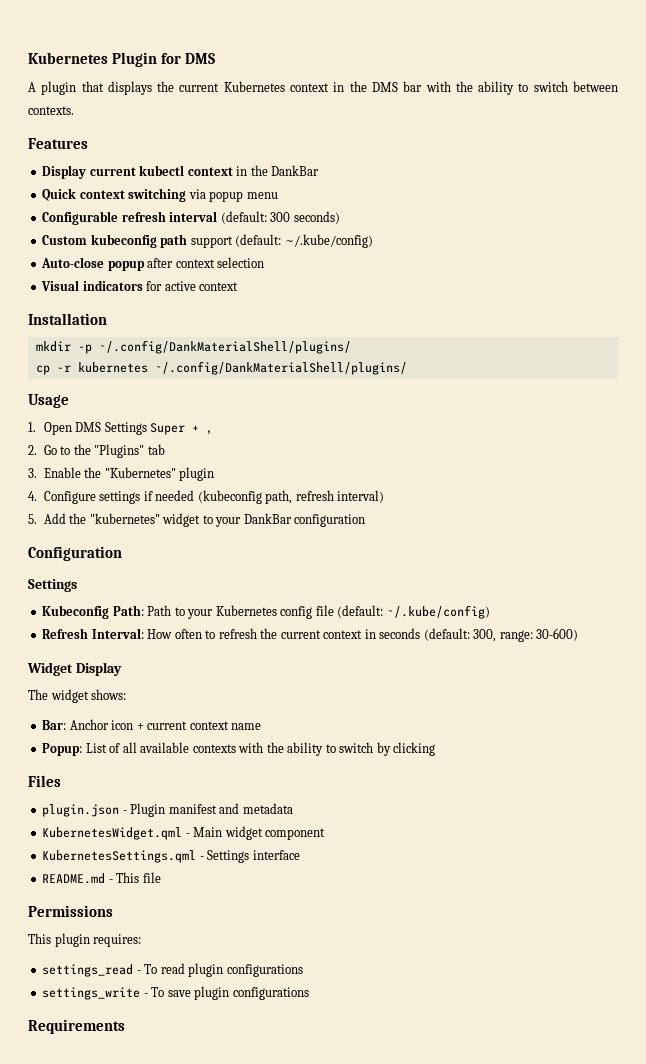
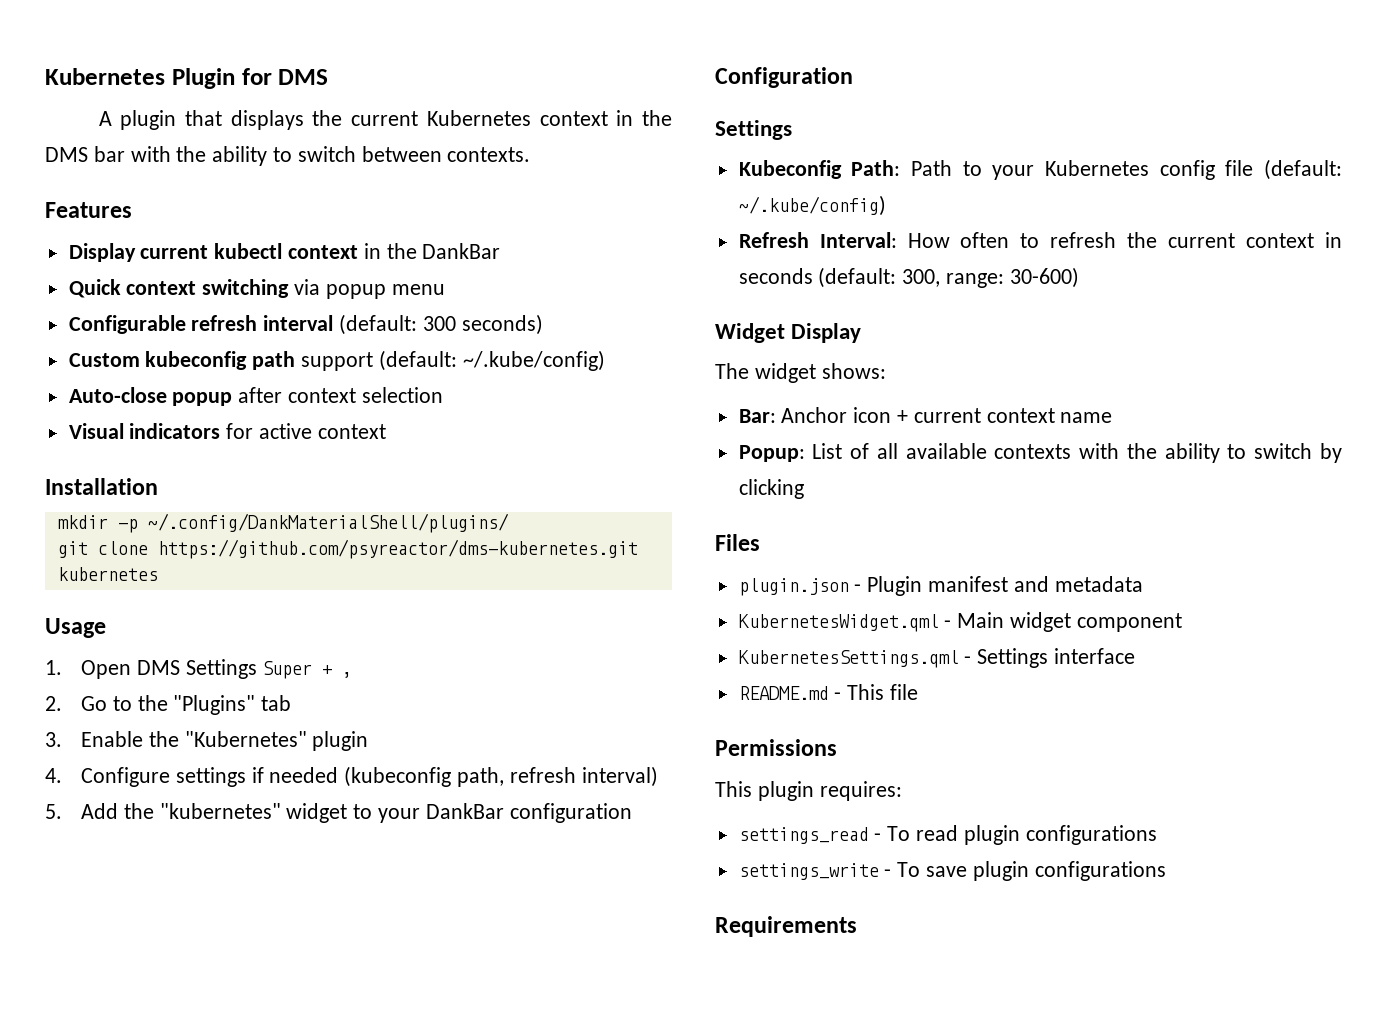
[35,365,71,375] cp -r -> [57,539,638,559] git clone https://github.com/psyreactor/dms-kubernetes.git
[154,361,407,375] ~/.config/DankMaterialShell/plugins/ -> (158, 574) none

